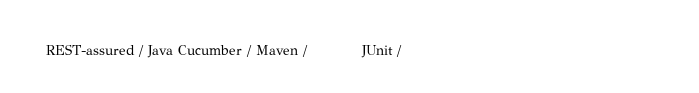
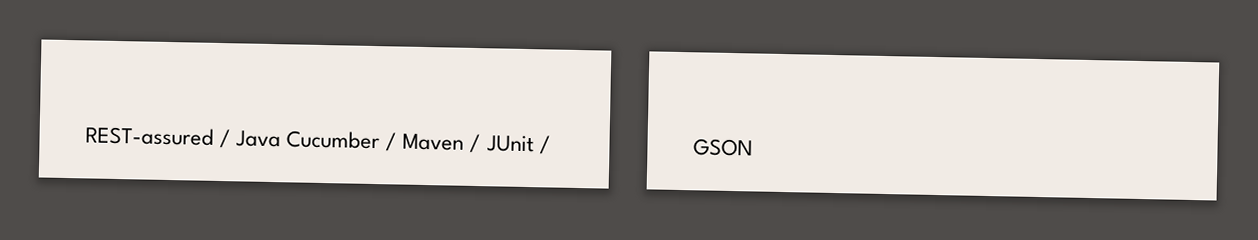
(402, 51) none -> [693,138,753,157] GSON

